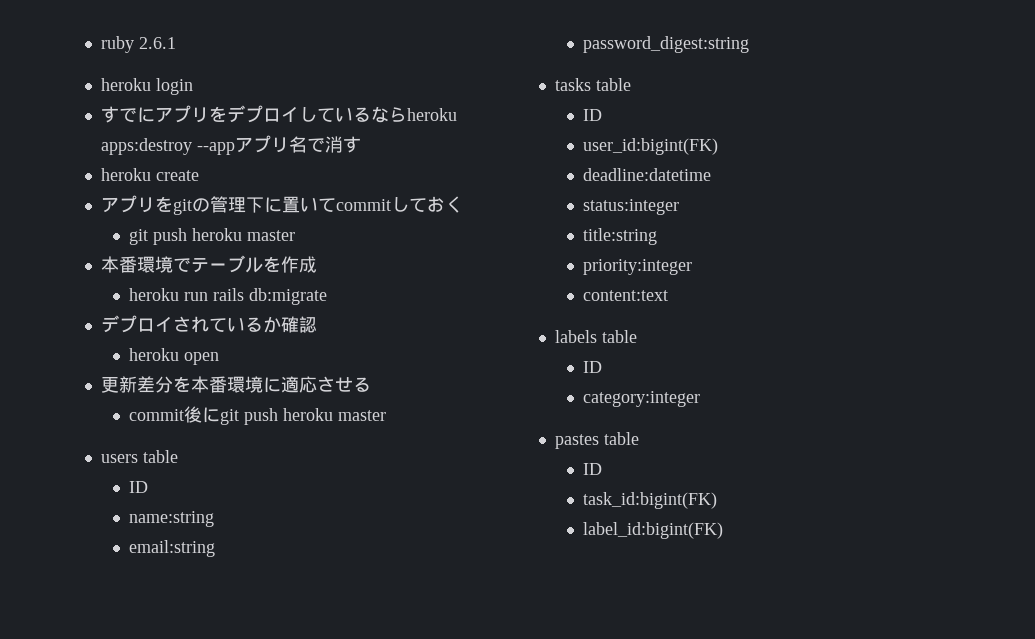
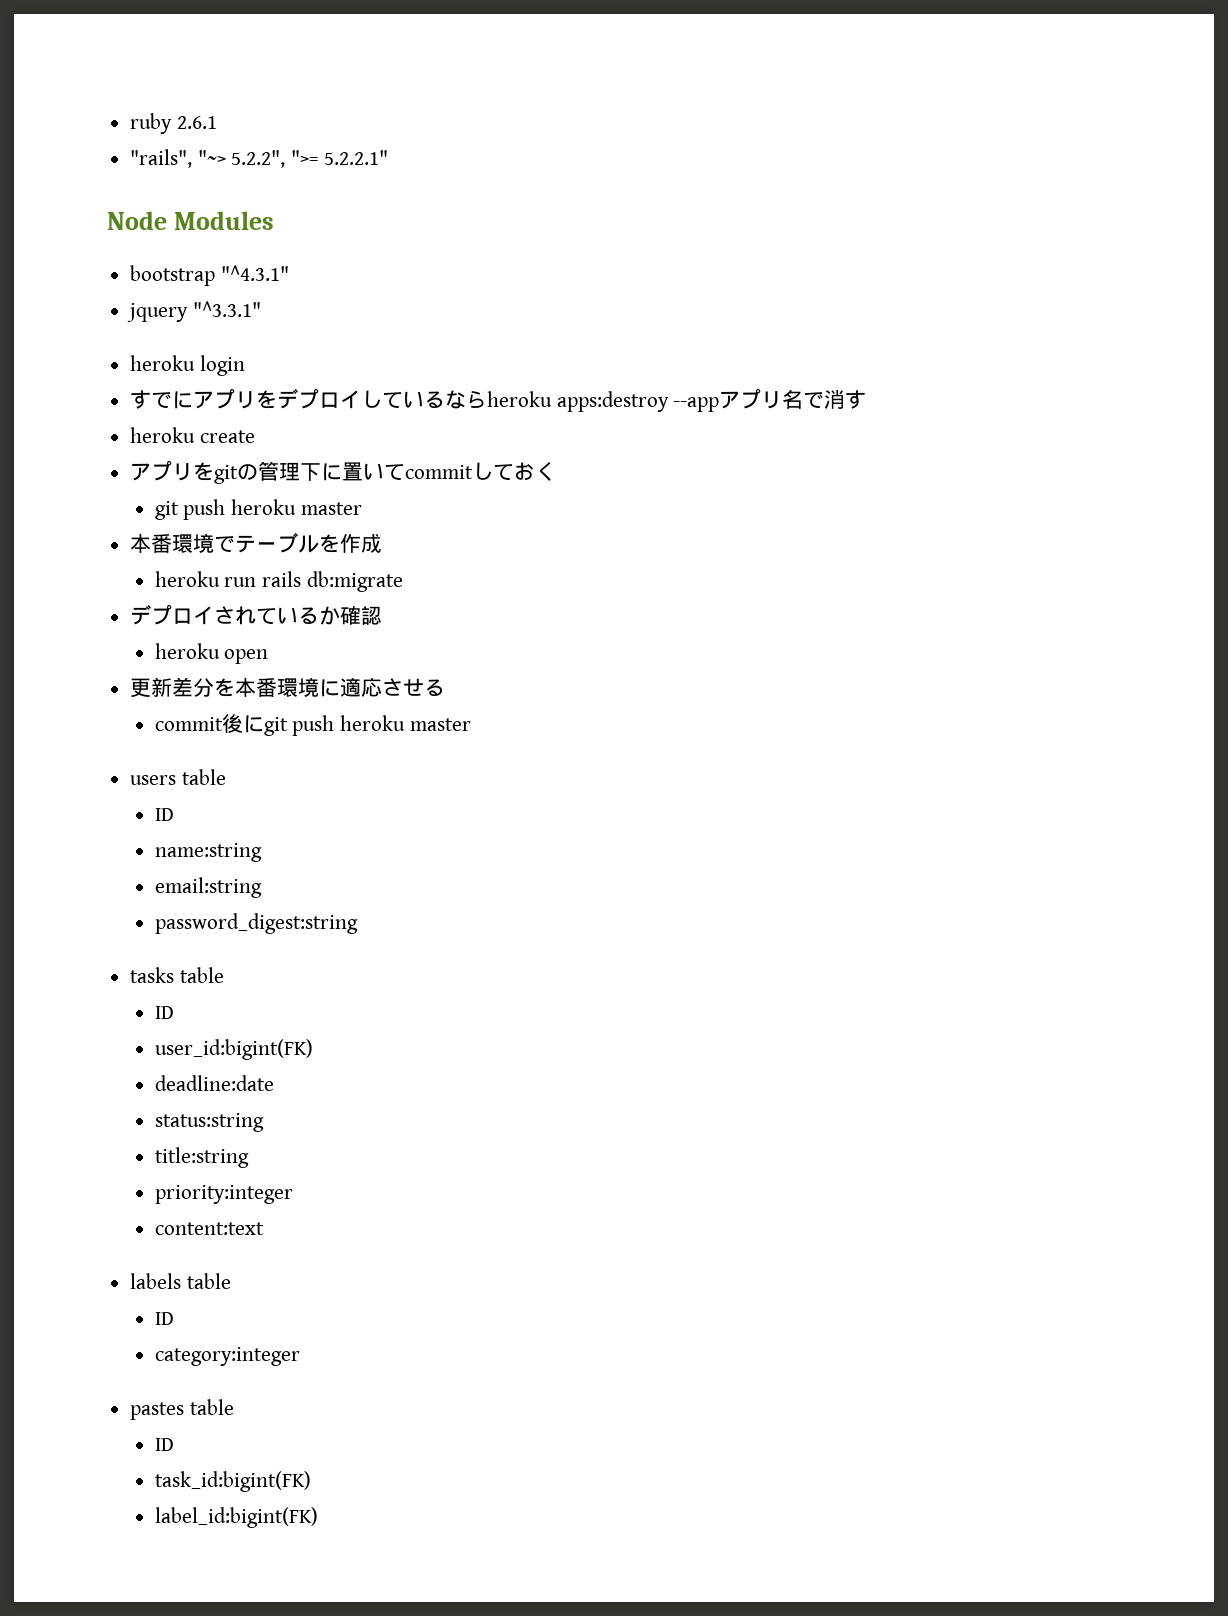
(176, 43) none -> [130,149,388,168] [107,211,275,230] [130,265,289,286] [127,301,261,322] // "rails", "~> 5.2.2", ">= 5.2.2.1" // Node Modules // bootstrap "^4.3.1" // jquery "^3.3.1"
[583,168,712,181] [583,199,680,215] deadline:datetime // status:integer -> [154,1075,274,1091] [154,1113,264,1132] deadline:date // status:string

